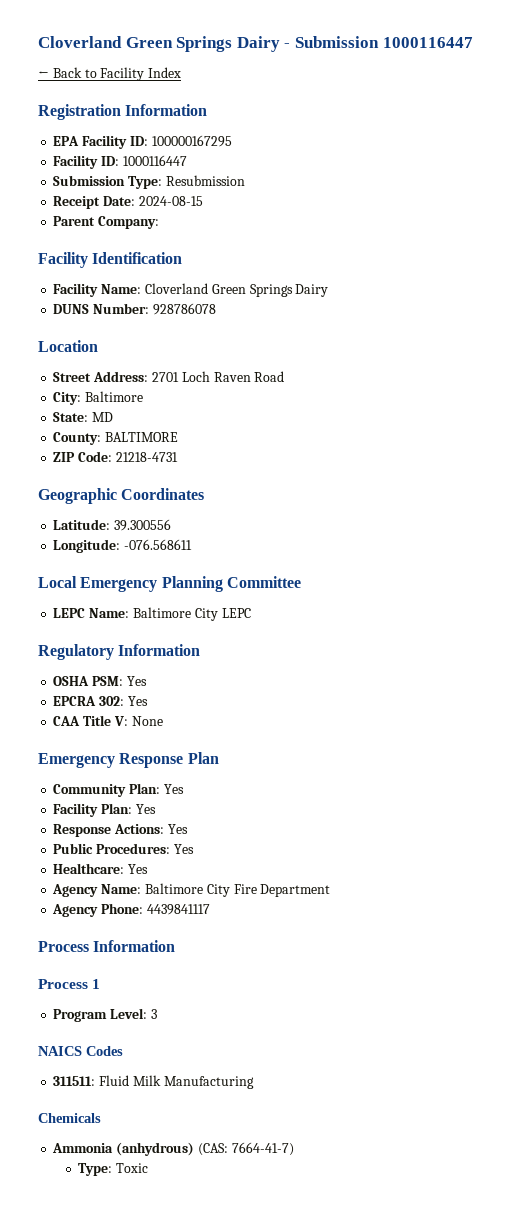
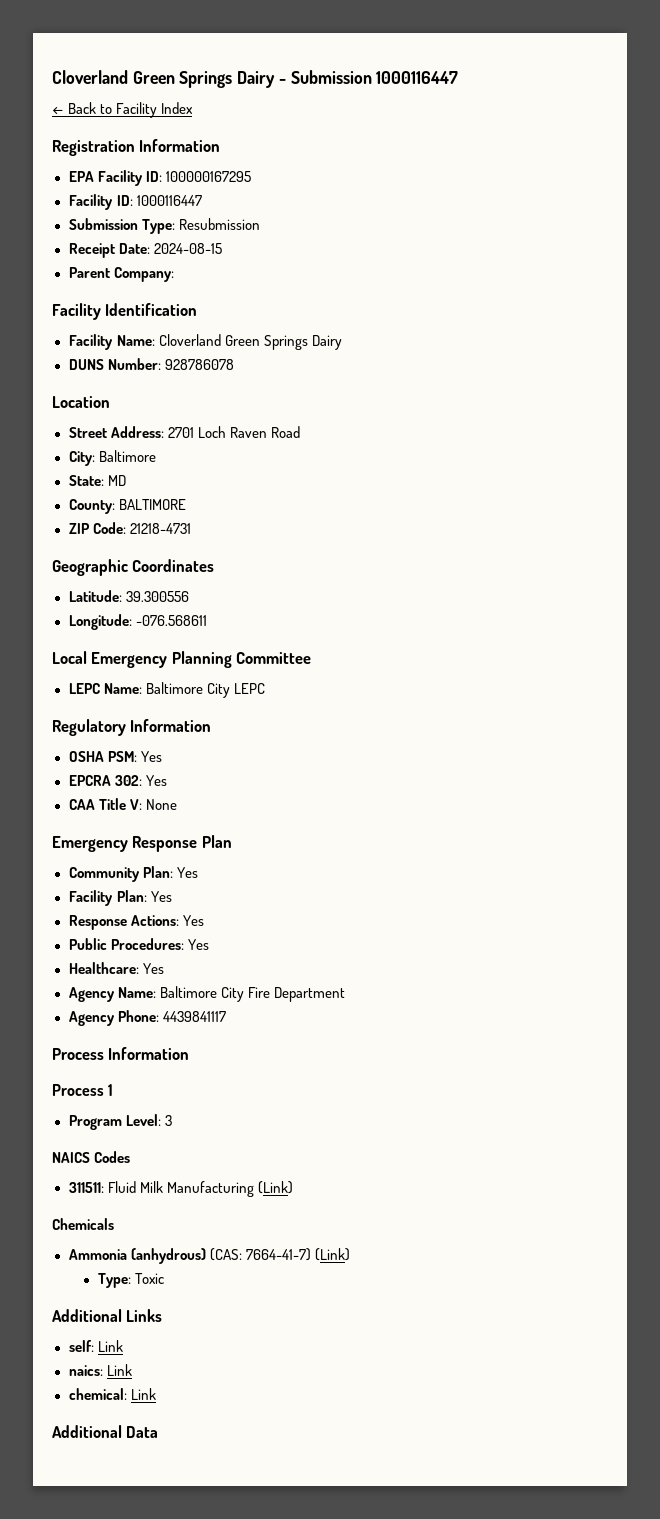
(254, 1082) none -> [257,1181,293,1194] (Link)
(294, 1149) none -> [314,1248,350,1261] (Link)
(149, 1168) none -> [52,1309,163,1322] [68,1340,123,1352] [68,1364,132,1376] [68,1388,156,1400] [52,1425,159,1438] // Additional Links // self: Link // naics: Link // chemical: Link // Additional Data

